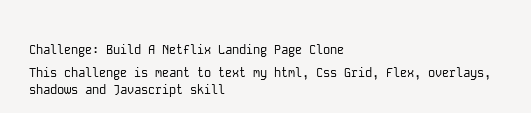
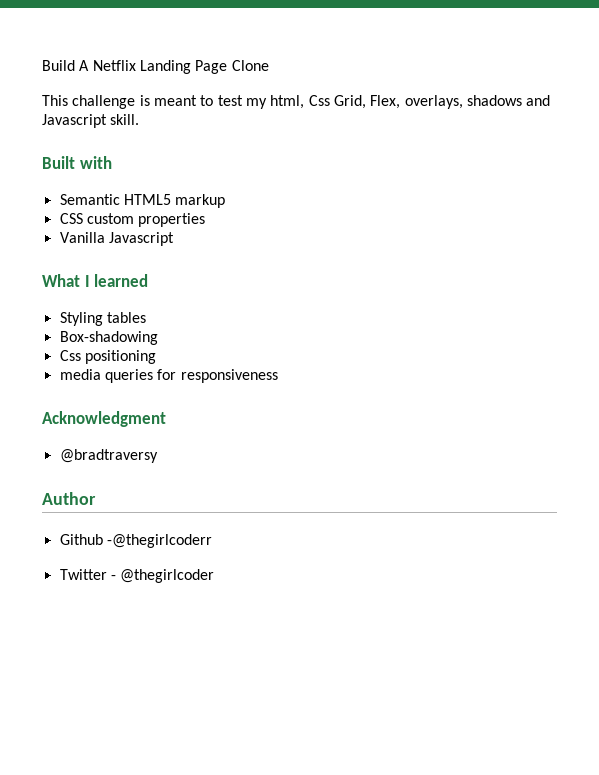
[29,44,99,57] Challenge: -> (42, 65) none
[218,67,246,77] text -> [217,95,243,106] test
[190,84,225,94] skill -> [110,114,140,125] [42,156,112,169] [59,194,226,208] [59,213,206,227] [59,232,174,246] [42,274,149,287] [59,312,146,326] [59,331,158,345] [59,350,156,364] [59,369,278,383] [42,411,166,427] [59,449,158,463] [42,492,96,505] [59,534,212,548] [59,569,215,583] skill. // Built with // Semantic HTML5 markup // CSS custom properties // Vanilla Javascript // What I learned // Styling tables // Box-shadowing // Css positioning // media queries for responsiveness // Acknowledgment // @bradtraversy // Author // Github -@thegirlcoderr // Twitter - @thegirlcoder

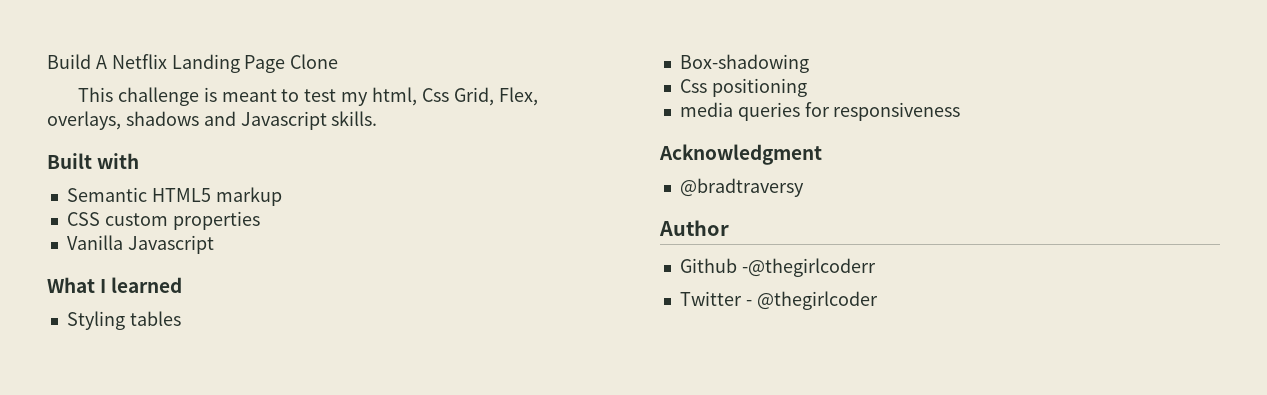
[110,114,140,125] skill. -> [331,111,378,126] skills.

